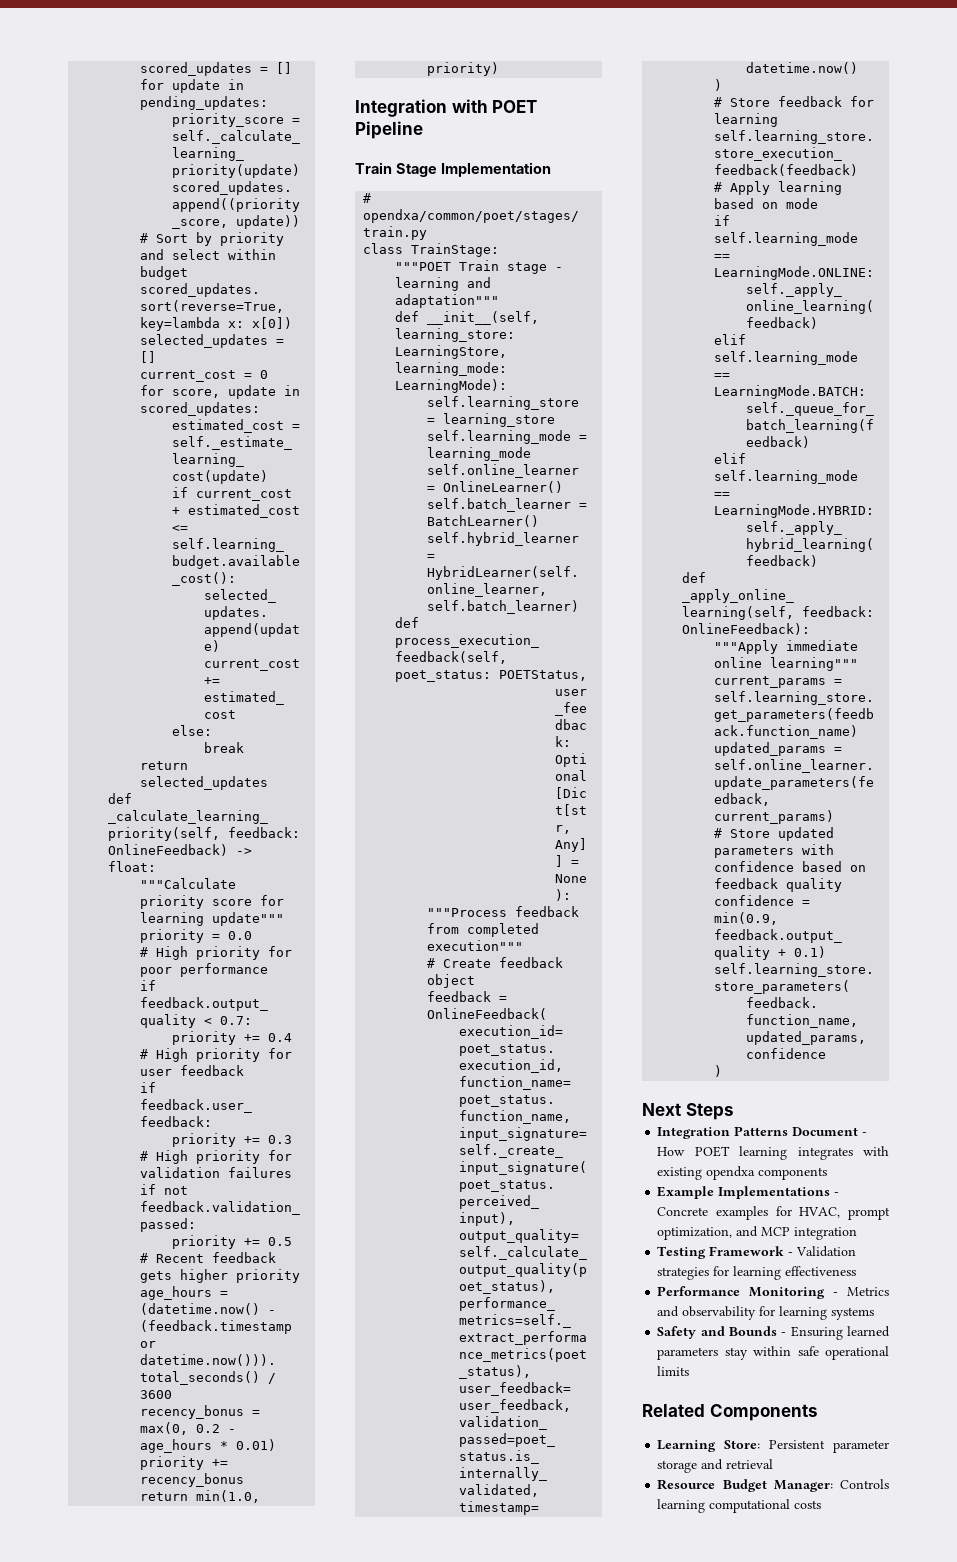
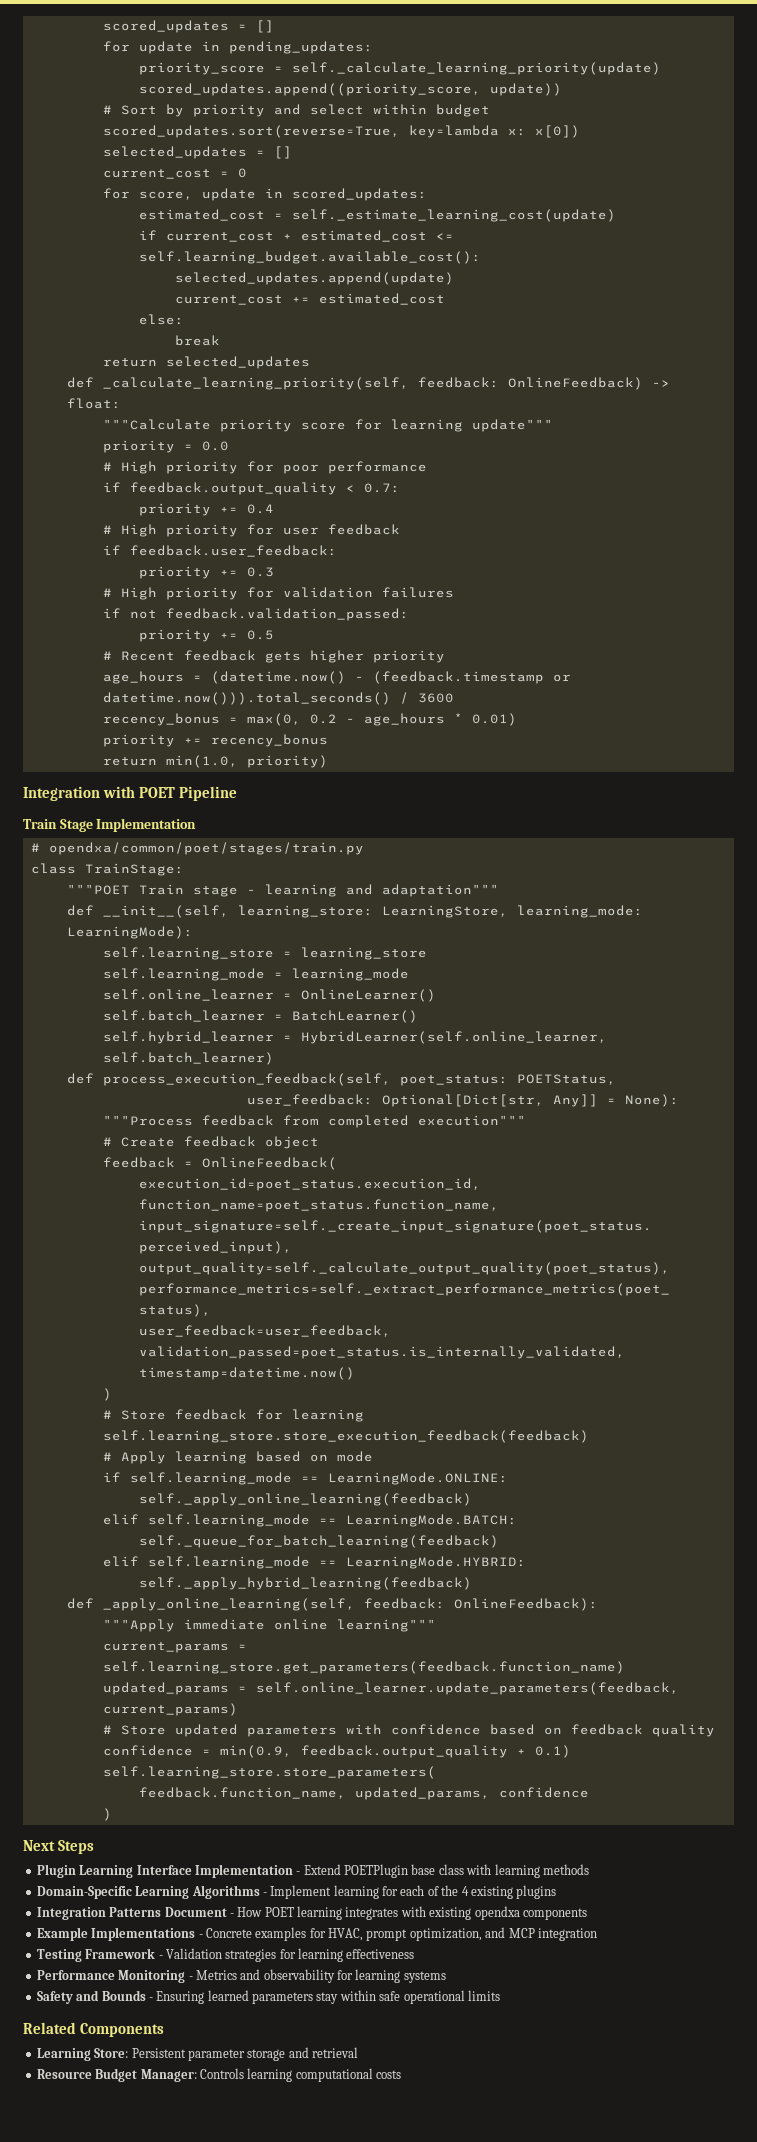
(734, 1111) none -> [36,1864,589,1878] [36,1885,557,1899] // Plugin Learning Interface Implementation - Extend POETPlugin base class with learning methods // Domain-Specific Learning Algorithms - Implement learning for each of the 4 existing plugins

